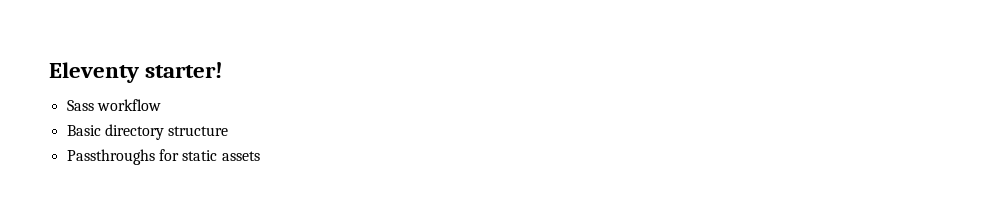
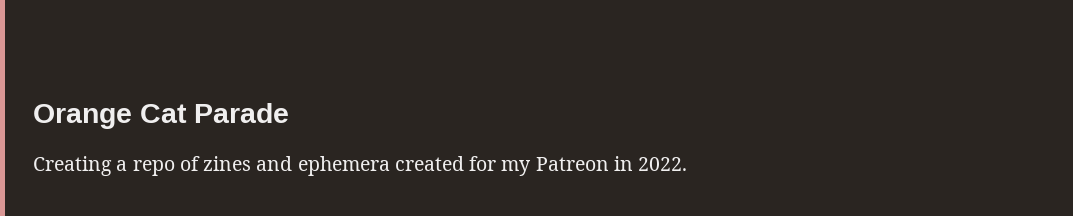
[49,62,224,83] [66,99,161,111] [66,124,229,140] [66,149,260,165] Eleventy starter! // Sass workflow // Basic directory structure // Passthroughs for static assets -> [33,103,289,129] [33,156,688,176] Orange Cat Parade // Creating a repo of zines and ephemera created for my Patreon in 2022.

